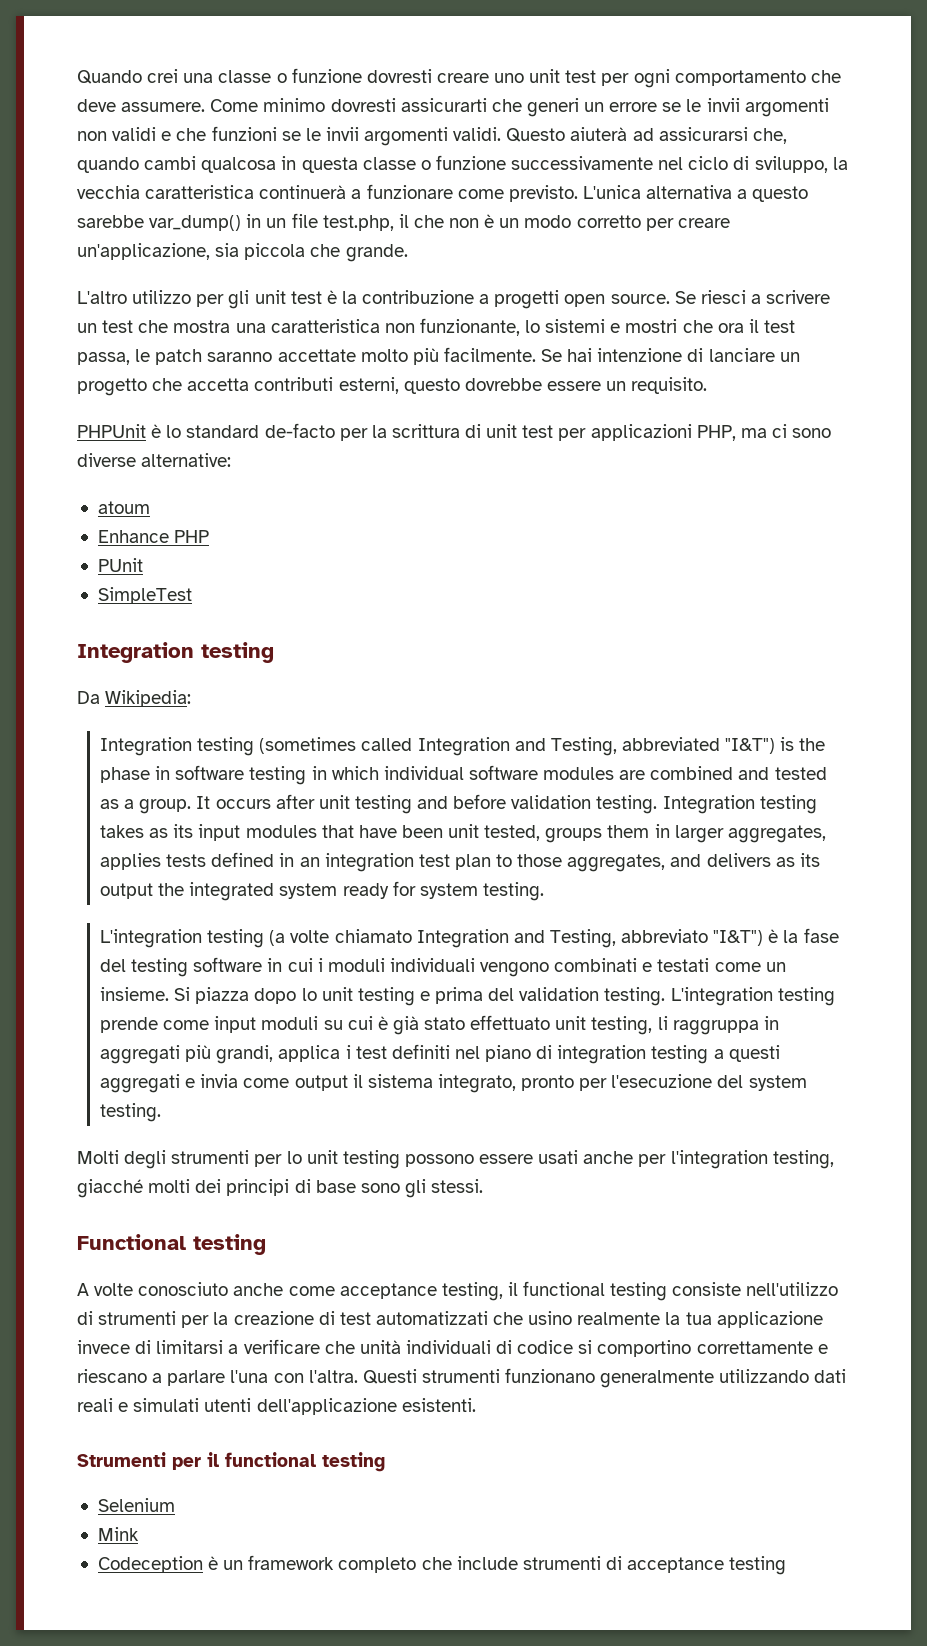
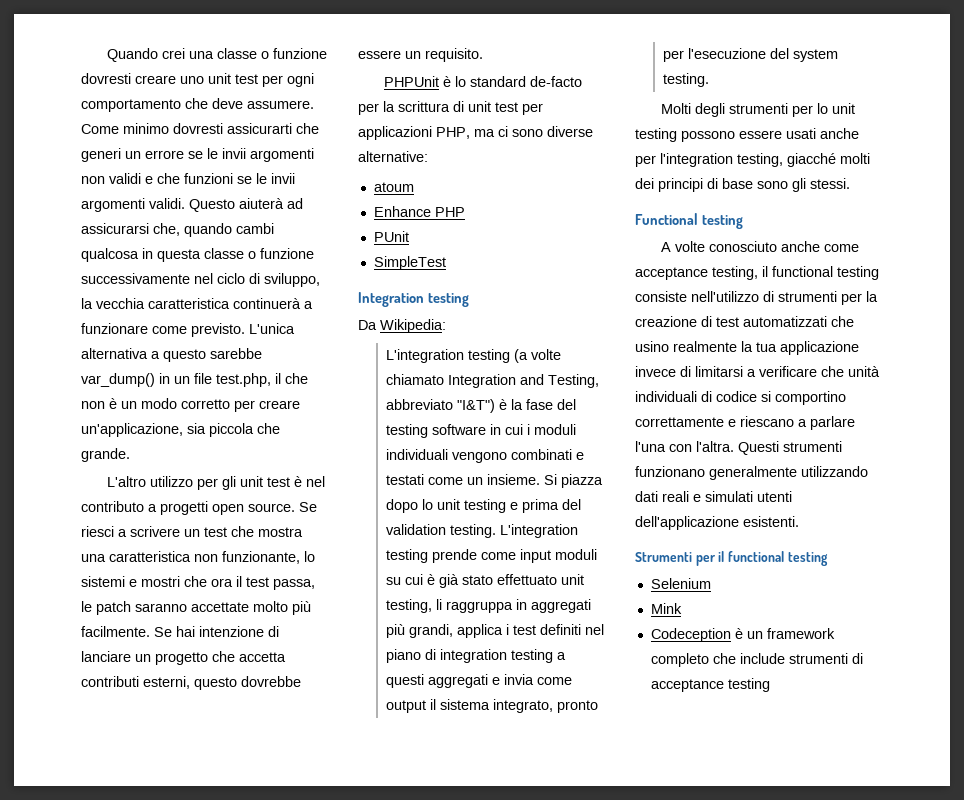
[341,290,475,304] la contribuzione -> [305,476,325,487] [81,501,144,512] nel contributo
[100,737,826,756] [100,765,827,785] [100,794,817,814] [100,824,826,843] [100,852,820,872] [100,881,544,901] // Integration testing (sometimes called Integration and Testing, abbreviated "I&T") is the phase in software testing in which individual software modules are combined and tested as a group. It occurs after unit testing and before validation testing. Integration testing takes as its input modules that have been unit tested, groups them in larger aggregates, applies tests defined in an integration test plan to those aggregates, and delivers as its output the integrated system ready for system testing. -> (446, 326) none

